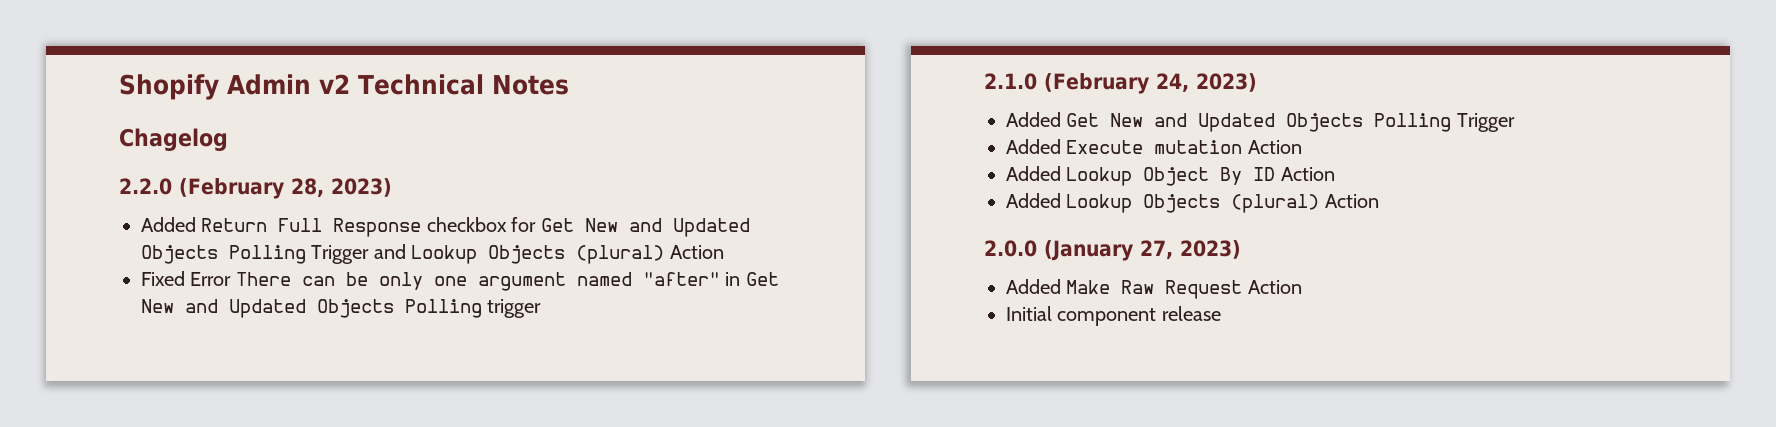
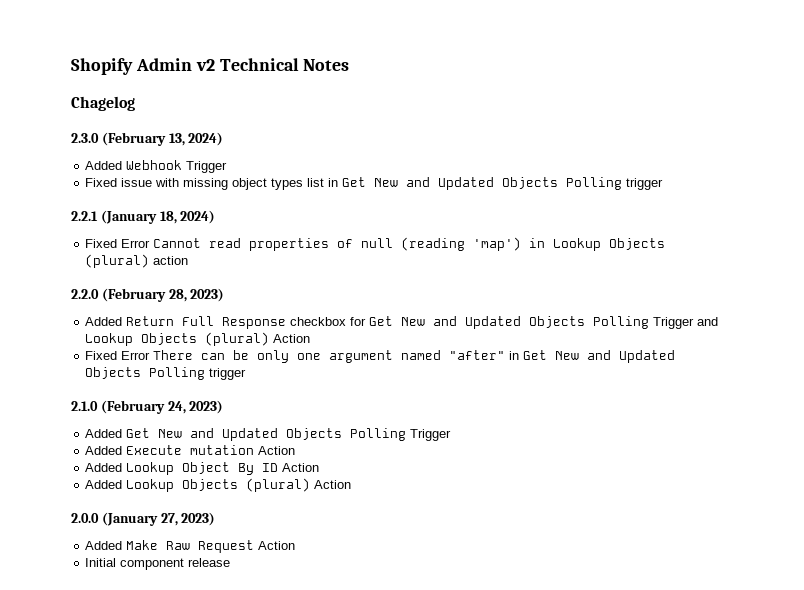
(228, 139) none -> [71,132,224,146] [85,160,228,173] [85,177,664,190] [71,210,216,224] [85,237,666,251] [85,254,189,268] // 2.3.0 (February 13, 2024) // Added Webhook Trigger // Fixed issue with missing object types list in Get New and Updated Objects Polling trigger // 2.2.1 (January 18, 2024) // Fixed Error Cannot read properties of null (reading 'map') in Lookup Objects (plural) action

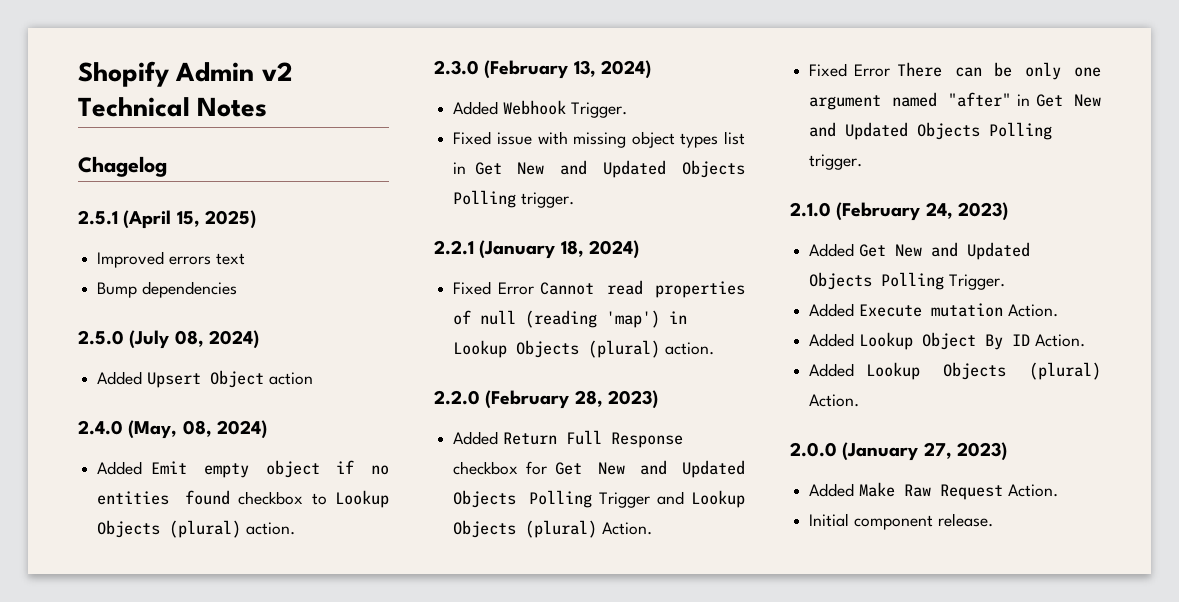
(135, 103) none -> [78,210,256,229] [97,251,245,268] [97,281,237,298] [78,330,259,349] [97,370,313,388] [78,420,267,439] [97,460,389,478] [97,490,389,508] [97,520,295,538] // 2.5.1 (April 15, 2025) // Improved errors text // Bump dependencies // 2.5.0 (July 08, 2024) // Added Upsert Object action // 2.4.0 (May, 08, 2024) // Added Emit empty object if no entities found checkbox to Lookup Objects (plural) action.
[186,161,228,173] Trigger -> [570,102,627,118] Trigger.
[626,178,664,190] trigger -> [520,192,574,208] trigger.
[153,256,189,265] action -> [664,342,714,355] action.
[273,334,311,343] Action -> [601,522,652,535] Action.
[209,368,247,380] trigger -> [809,154,863,170] trigger.
[410,429,452,441] Trigger -> [948,274,1005,290] Trigger.
[258,446,296,455] Action -> [1007,304,1058,317] Action.
[282,463,320,472] Action -> [1034,334,1085,347] Action.
[314,480,352,489] Action -> [809,394,860,407] Action.
[258,541,296,550] Action -> [1007,484,1058,497] Action.
[188,558,231,567] release -> [937,513,993,527] release.

